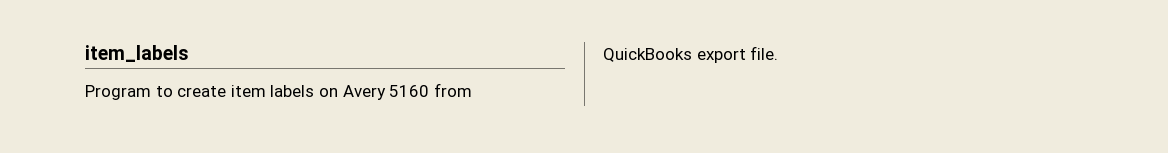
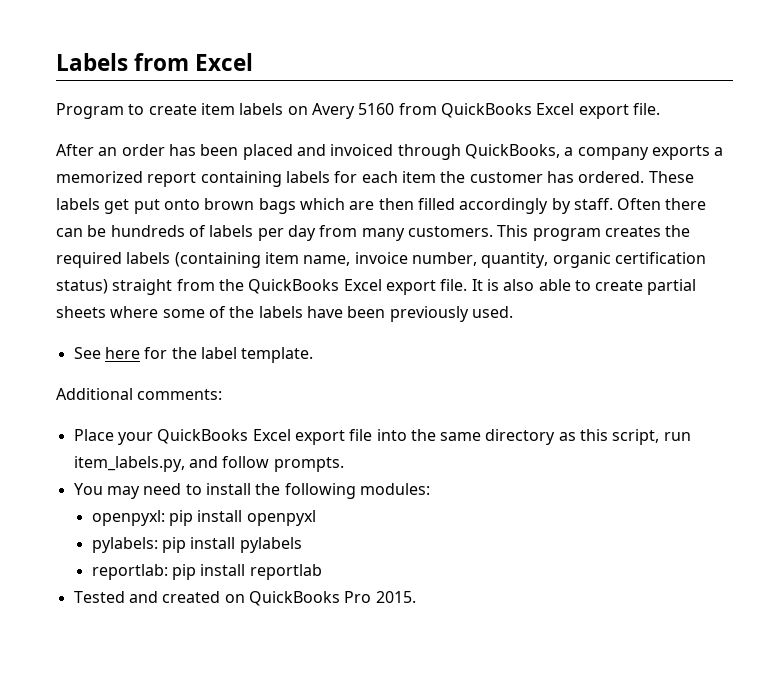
[85,45,189,62] item_labels -> [56,53,254,71] Labels from Excel
[696,46,779,63] export file. -> [536,103,660,119] [56,144,724,160] [56,171,694,187] [56,198,707,214] [56,225,691,241] [56,252,706,268] [56,279,697,295] [56,306,513,322] [73,347,314,363] [56,388,223,400] [73,429,691,445] [73,456,344,472] [73,483,430,499] [91,510,316,526] [91,537,302,553] [91,564,322,580] [73,591,416,606] Excel export file. // After an order has been placed and invoiced through QuickBooks, a company exports a memorized report containing labels for each item the customer has ordered. These labels get put onto brown bags which are then filled accordingly by staff. Often there can be hundreds of labels per day from many customers. This program creates the required labels (containing item name, invoice number, quantity, organic certification status) straight from the QuickBooks Excel export file. It is also able to create partial sheets where some of the labels have been previously used. // See here for the label template. // Additional comments: // Place your QuickBooks Excel export file into the same directory as this script, run item_labels.py, and follow prompts. // You may need to install the following modules: // openpyxl: pip install openpyxl // pylabels: pip install pylabels // reportlab: pip install reportlab // Tested and created on QuickBooks Pro 2015.

